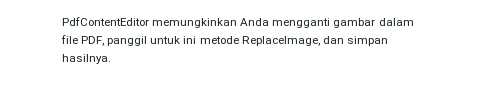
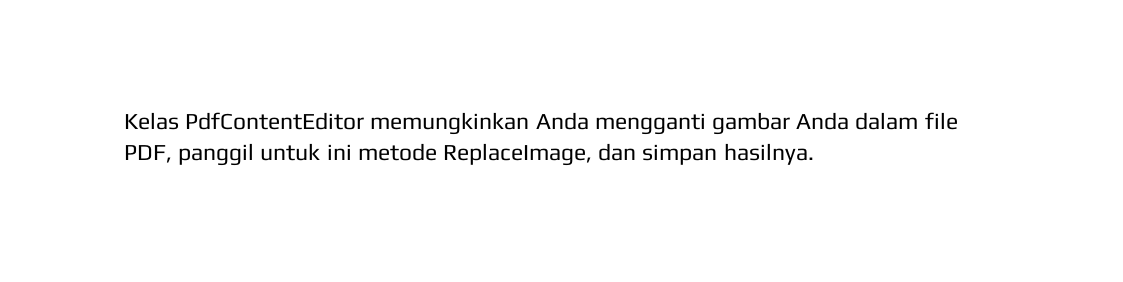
(62, 21) none -> [124,112,179,130] Kelas
(376, 23) none -> [796,112,850,130] Anda

